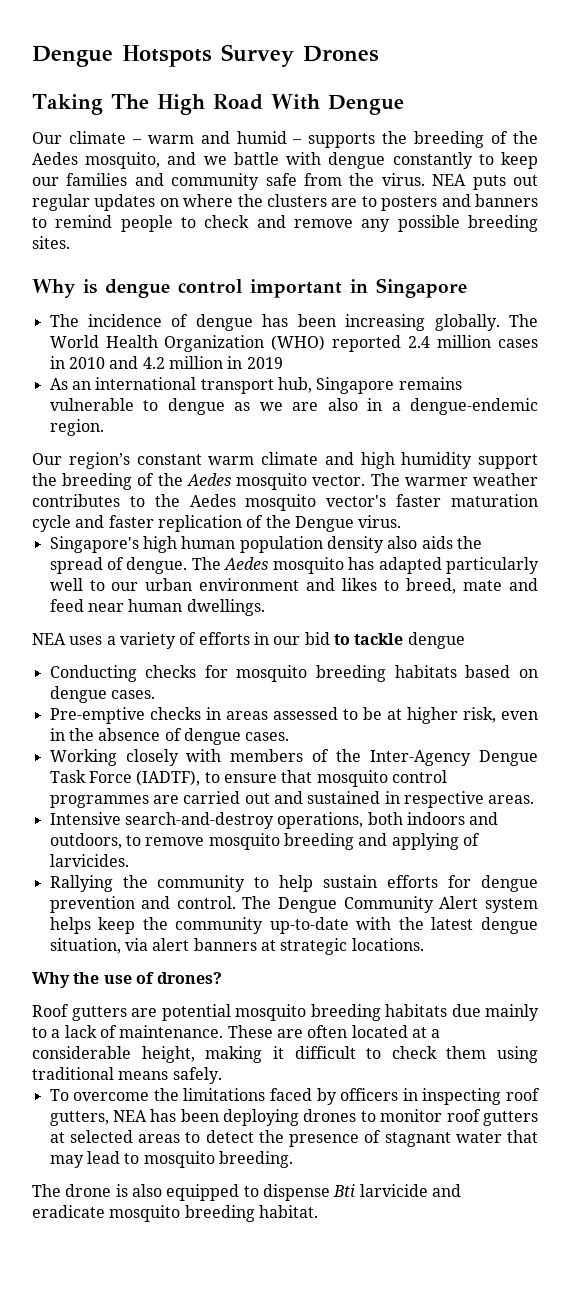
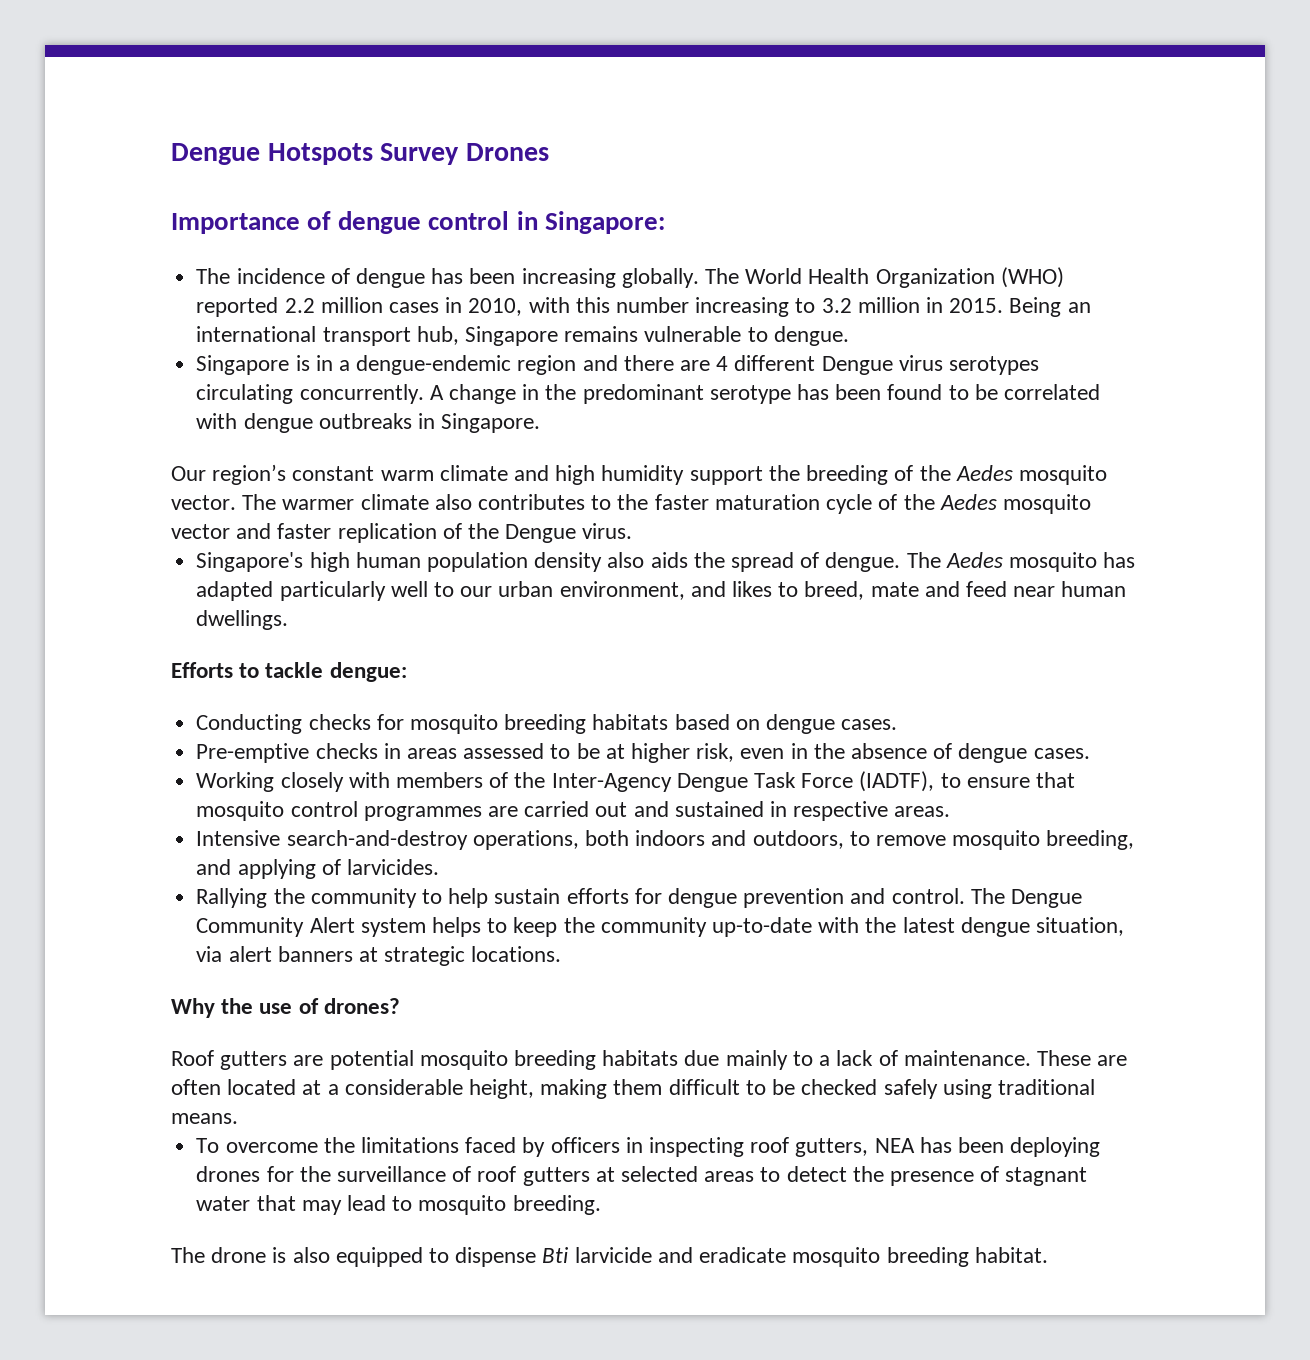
[32,94,404,115] [32,131,539,148] [32,152,538,169] [32,173,538,190] [32,194,538,211] [32,215,538,232] [32,236,70,249] [32,278,467,298] Taking The High Road With Dengue // Our climate – warm and humid – supports the breeding of the Aedes mosquito, and we battle with dengue constantly to keep our families and community safe from the virus. NEA puts out regular updates on where the clusters are to posters and banners to remind people to check and remove any possible breeding sites. // Why is dengue control important in Singapore -> [171,211,665,234] Importance of dengue control in Singapore:
[408,336,431,348] 2.4 -> [284,298,315,313] 2.2
[68,356,283,369] [49,378,68,390] 2010 and 4.2 million in 2019 // As -> [468,297,1062,317] 2010, with this number increasing to 3.2 million in 2015. Being
[167,398,538,415] [49,419,104,436] dengue as we are also in a dengue-endemic region. -> [773,326,849,346] [196,355,1040,375] [196,384,1101,404] [196,413,541,433] dengue. // Singapore is in a dengue-endemic region and there are 4 different Dengue virus serotypes circulating concurrently. A change in the predominant serotype has been found to be correlated with dengue outbreaks in Singapore.
[473,473,538,486] weather -> [360,494,472,510] climate also
[189,494,538,511] [32,515,71,532] Aedes mosquito vector's faster maturation cycle -> [654,494,1091,514] [171,524,230,539] faster maturation cycle of the Aedes mosquito vector
[199,578,300,591] environment -> [559,581,685,600] environment,
[32,632,330,649] NEA uses a variety of efforts in our bid -> [171,662,233,678] Efforts
[407,632,465,649] dengue -> [329,662,407,682] dengue:
[283,833,354,850] breeding -> [1046,830,1135,850] breeding,
(91, 925) none -> [487,918,508,933] to
[272,1046,284,1059] it -> [613,1079,663,1095] them
[391,1046,538,1063] [32,1067,222,1084] check them using traditional means safely. -> [772,1079,1095,1099] [171,1113,238,1124] be checked safely using traditional means.
[360,1109,443,1122] to monitor -> [266,1166,472,1182] for the surveillance of

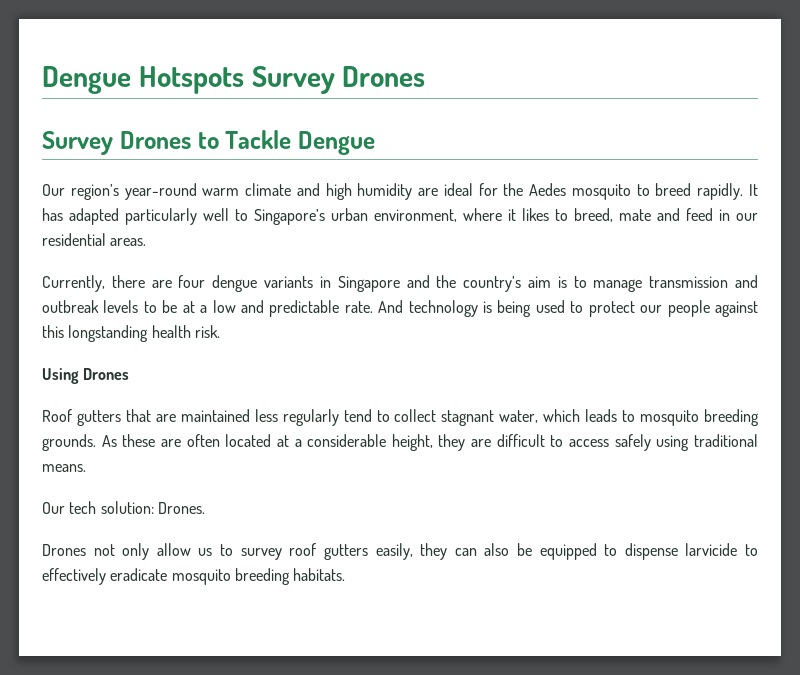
[171,211,665,234] [196,267,1064,288] [196,297,1091,317] [196,326,849,346] [196,355,1040,375] [196,384,1101,404] [196,413,541,433] Importance of dengue control in Singapore: // The incidence of dengue has been increasing globally. The World Health Organization (WHO) reported 2.2 million cases in 2010, with this number increasing to 3.2 million in 2015. Being an international transport hub, Singapore remains vulnerable to dengue. // Singapore is in a dengue-endemic region and there are 4 different Dengue virus serotypes circulating concurrently. A change in the predominant serotype has been found to be correlated with dengue outbreaks in Singapore. -> [42,130,375,155] Survey Drones to Tackle Dengue
[292,466,375,481] constant -> [124,183,197,200] year-round
[689,465,1107,485] [171,494,1091,514] [171,523,633,543] [196,552,1098,572] support the breeding of the Aedes mosquito vector. The warmer climate also contributes to the faster maturation cycle of the Aedes mosquito vector and faster replication of the Dengue virus. // Singapore's high human population density also aids the spread of dengue. The Aedes mosquito -> [418,183,758,200] are ideal for the Aedes mosquito to breed rapidly. It
[460,586,493,597] our -> [254,209,325,225] Singapore’s
[690,581,726,597] and -> [463,208,516,221] where it
[1013,581,1127,597] [196,610,289,630] [171,662,407,682] [196,714,898,734] [196,743,1090,763] [196,771,1076,792] [196,801,951,821] [196,830,1135,850] [196,859,439,879] [196,888,1083,908] [196,917,1125,937] [196,946,562,966] [171,998,400,1018] [171,1050,1091,1070] near human dwellings. // Efforts to tackle dengue: // Conducting checks for mosquito breeding habitats based on dengue cases. // Pre-emptive checks in areas assessed to be at higher risk, even in the absence of dengue cases. // Working closely with members of the Inter-Agency Dengue Task Force (IADTF), to ensure that mosquito control programmes are carried out and sustained in respective areas. // Intensive search-and-destroy operations, both indoors and outdoors, to remove mosquito breeding, and applying of larvicides. // Rallying the community to help sustain efforts for dengue prevention and control. The Dengue Community Alert system helps to keep the community up-to-date with the latest dengue situation, via alert banners at strategic locations. // Why the use of drones? // Roof gutters are potential mosquito breeding habitats due mainly to a lack of maintenance. These -> [719,209,758,221] [42,233,147,246] [42,275,758,292] [42,300,759,317] [42,325,220,342] [42,368,130,384] [42,409,759,426] [42,434,156,451] in our residential areas. // Currently, there are four dengue variants in Singapore and the country’s aim is to manage transmission and outbreak levels to be at a low and predictable rate. And technology is being used to protect our people against this longstanding health risk. // Using Drones // Roof gutters that are maintained less regularly tend to collect stagnant water, which leads to mosquito breeding grounds. As these
[540,1079,1095,1099] [171,1113,238,1124] [196,1137,1101,1157] [196,1166,1088,1186] [196,1195,601,1215] [171,1247,693,1267] making them difficult to be checked safely using traditional means. // To overcome the limitations faced by officers in inspecting roof gutters, NEA has been deploying drones for the surveillance of roof gutters at selected areas to detect the presence of stagnant water that may lead to mosquito breeding. // The drone is also equipped to dispense Bti larvicide and -> [438,434,758,451] [42,464,86,472] [42,501,205,514] [42,543,758,560] [42,568,106,585] they are difficult to access safely using traditional means. // Our tech solution: Drones. // Drones not only allow us to survey roof gutters easily, they can also be equipped to dispense larvicide to effectively
[974,1247,1048,1263] habitat. -> [293,568,346,581] habitats.

